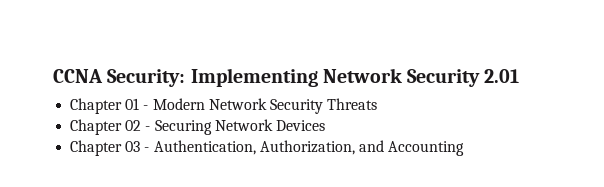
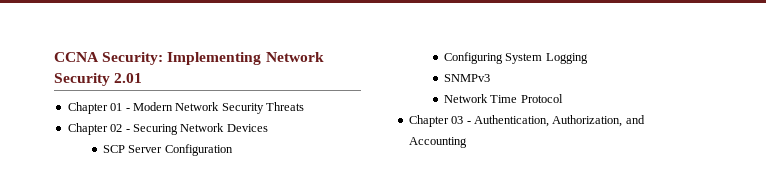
(325, 125) none -> [102,144,233,156] [443,52,588,64] [443,74,490,82] [443,94,563,103] // SCP Server Configuration // Configuring System Logging // SNMPv3 // Network Time Protocol

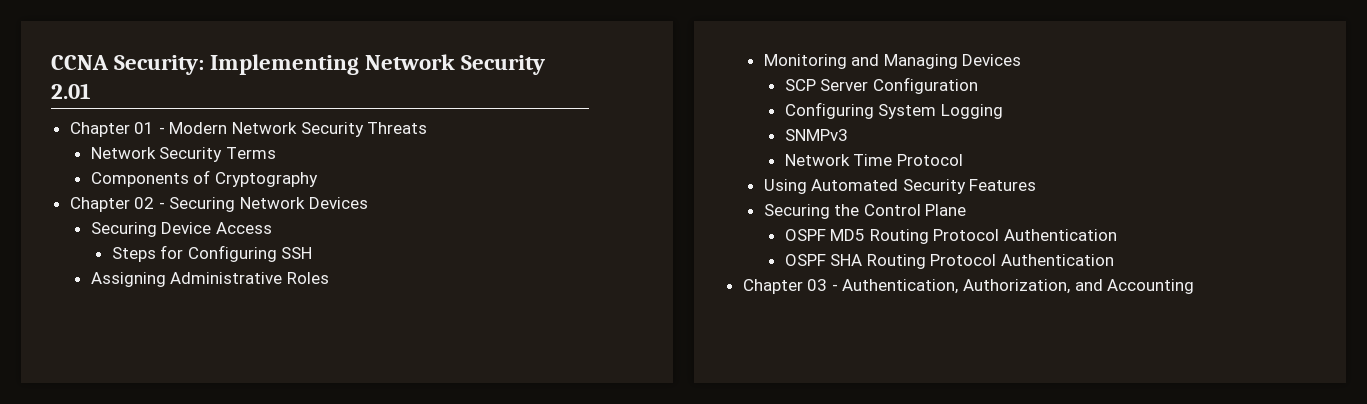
(304, 106) none -> [90,147,276,162] [90,170,318,187] // Network Security Terms // Components of Cryptography
(268, 128) none -> [90,222,272,237] [111,245,313,262] [90,272,329,287] [763,54,1022,69] // Securing Device Access // Steps for Configuring SSH // Assigning Administrative Roles // Monitoring and Managing Devices
(563, 98) none -> [763,179,1037,194] [763,204,967,219] [784,229,1117,244] [784,254,1114,269] // Using Automated Security Features // Securing the Control Plane // OSPF MD5 Routing Protocol Authentication // OSPF SHA Routing Protocol Authentication

